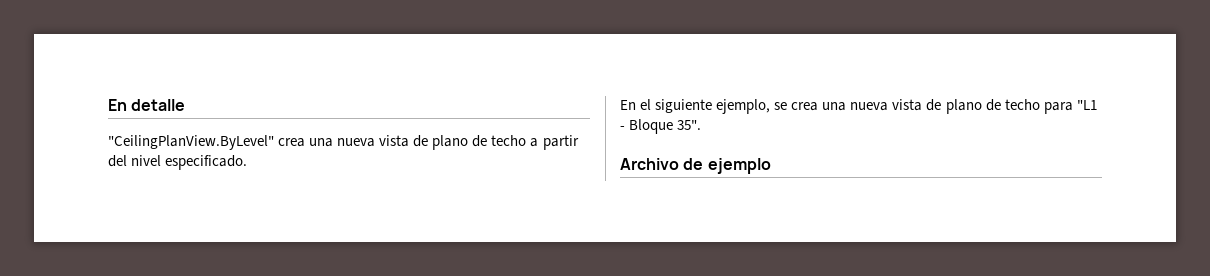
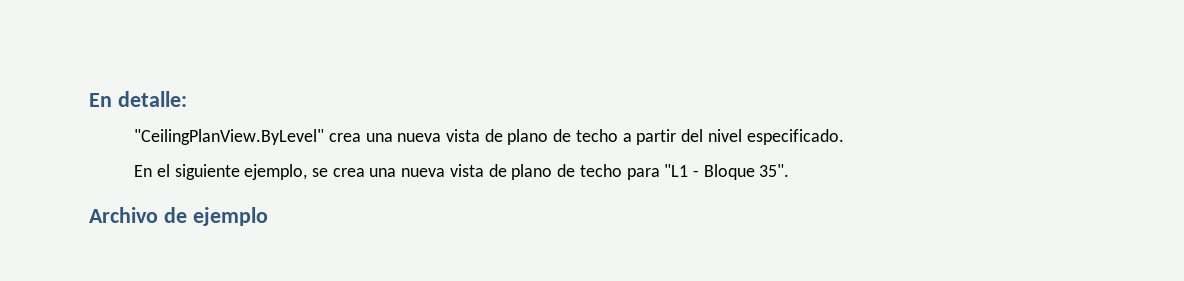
[108,99,186,111] En detalle -> [89,91,187,107] En detalle:

